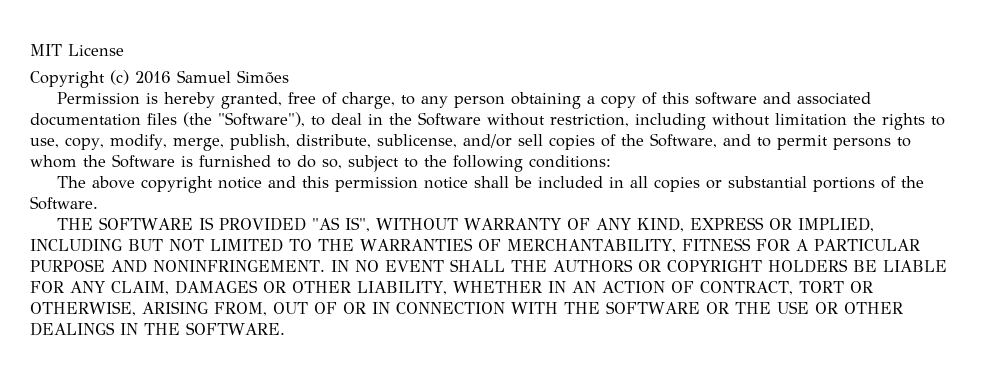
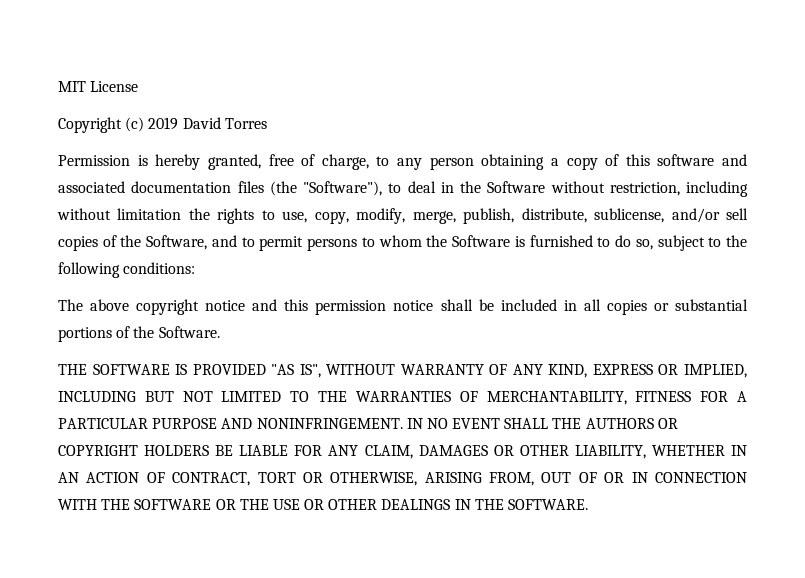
[135,70,289,84] 2016 Samuel Simões -> [148,117,267,130] 2019 David Torres

